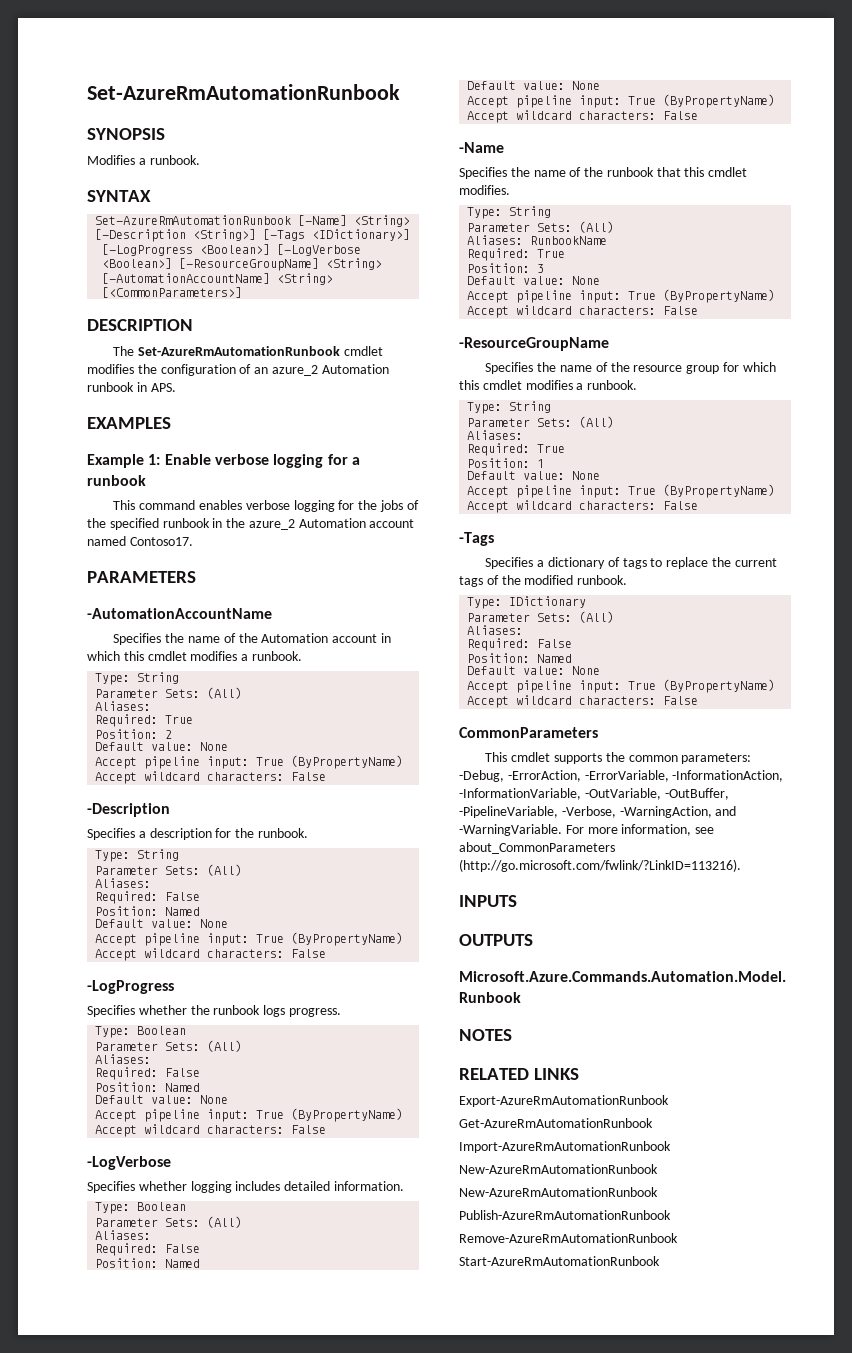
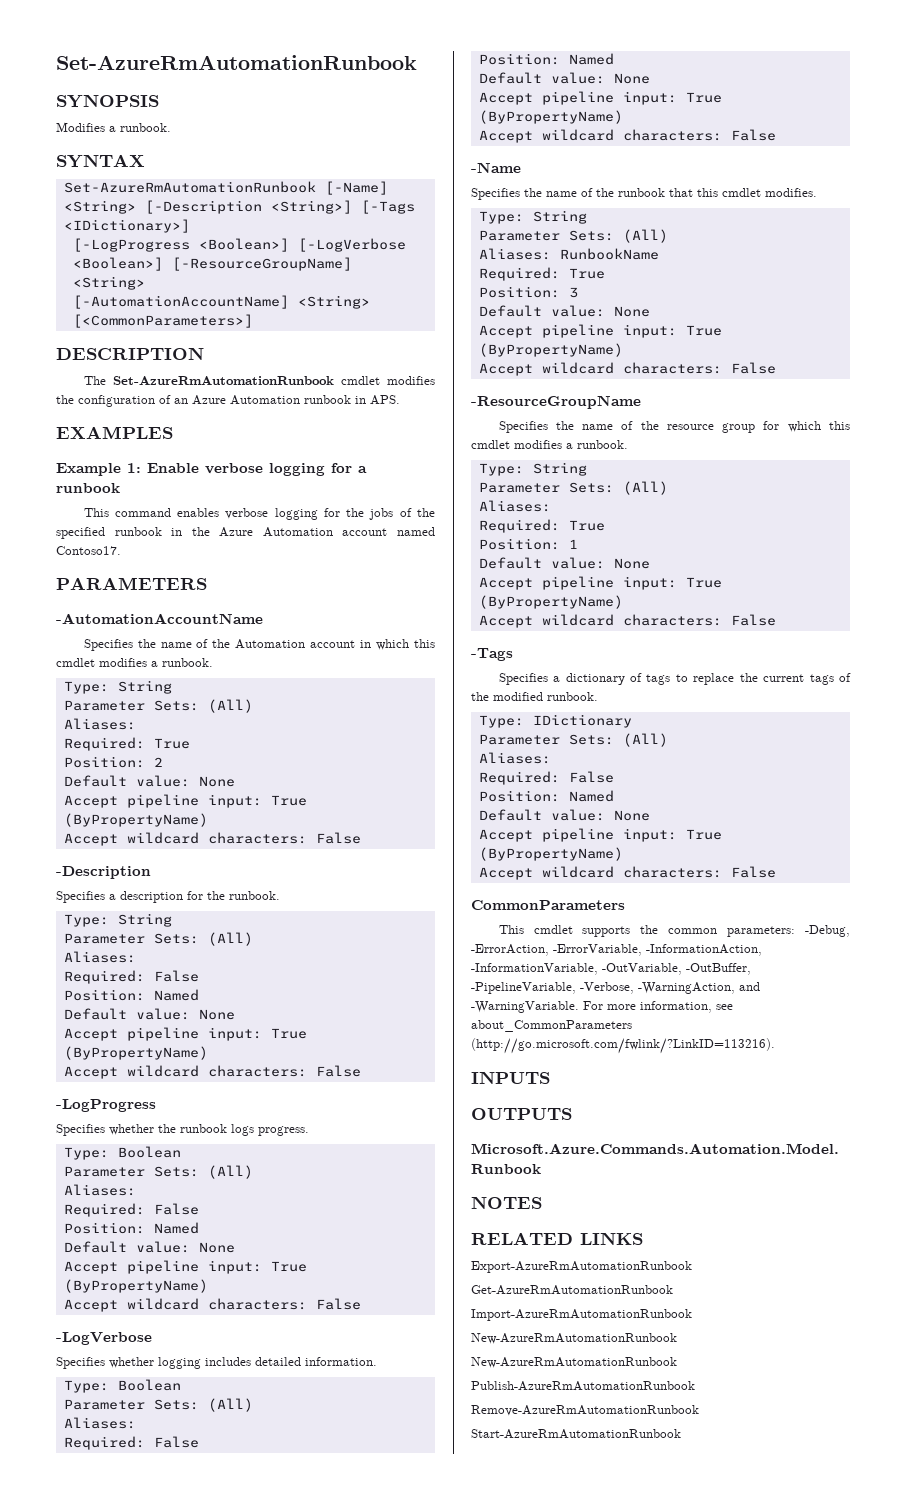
[271,365,318,376] azure_2 -> [192,395,226,405] Azure
[248,519,295,530] azure_2 -> [219,527,254,537] Azure

